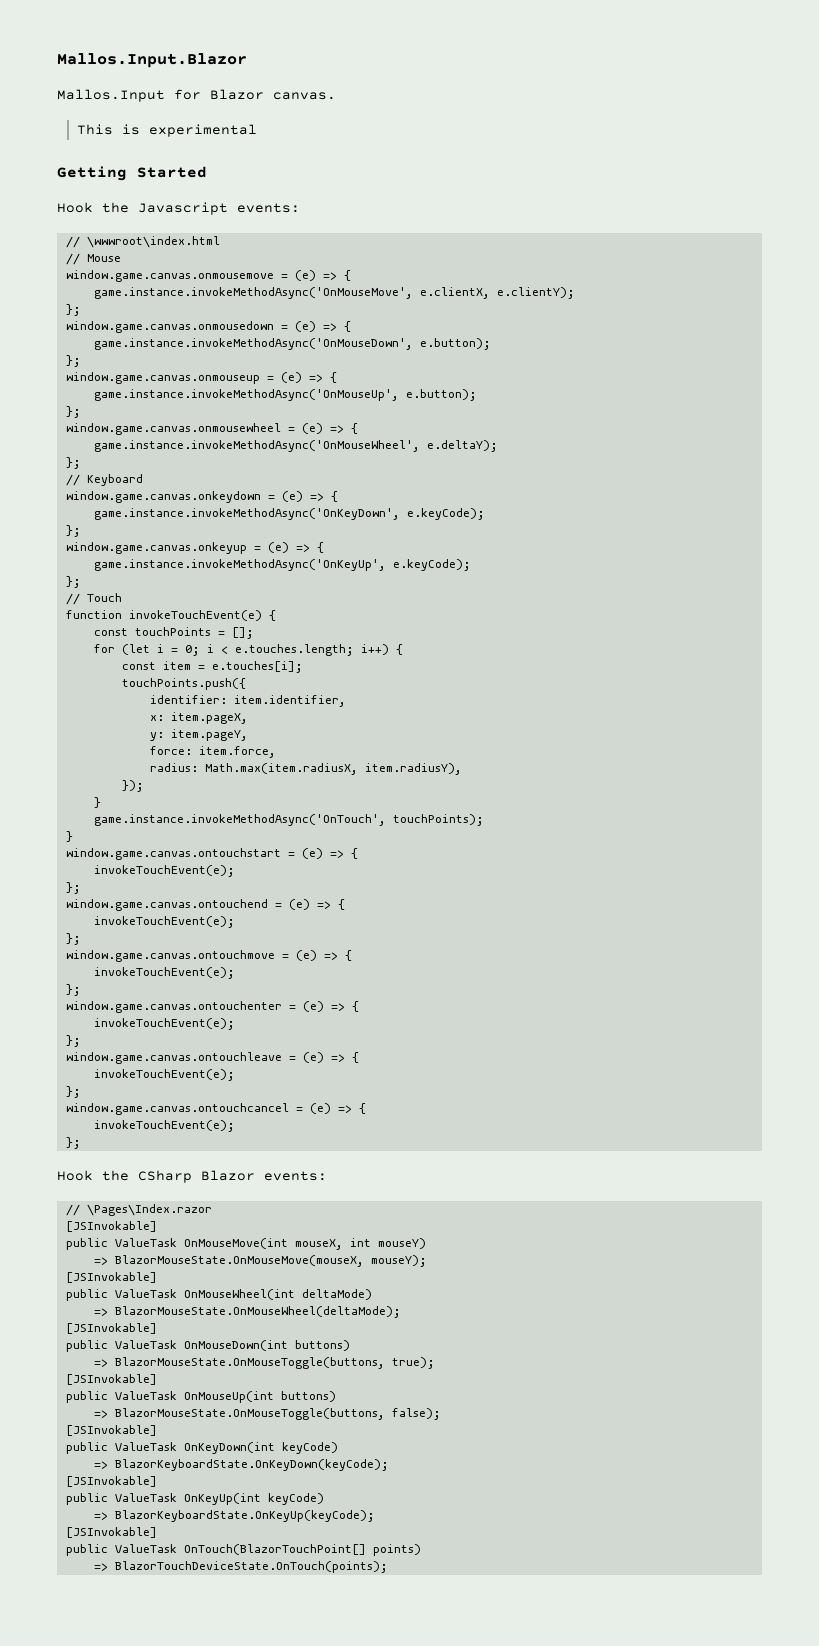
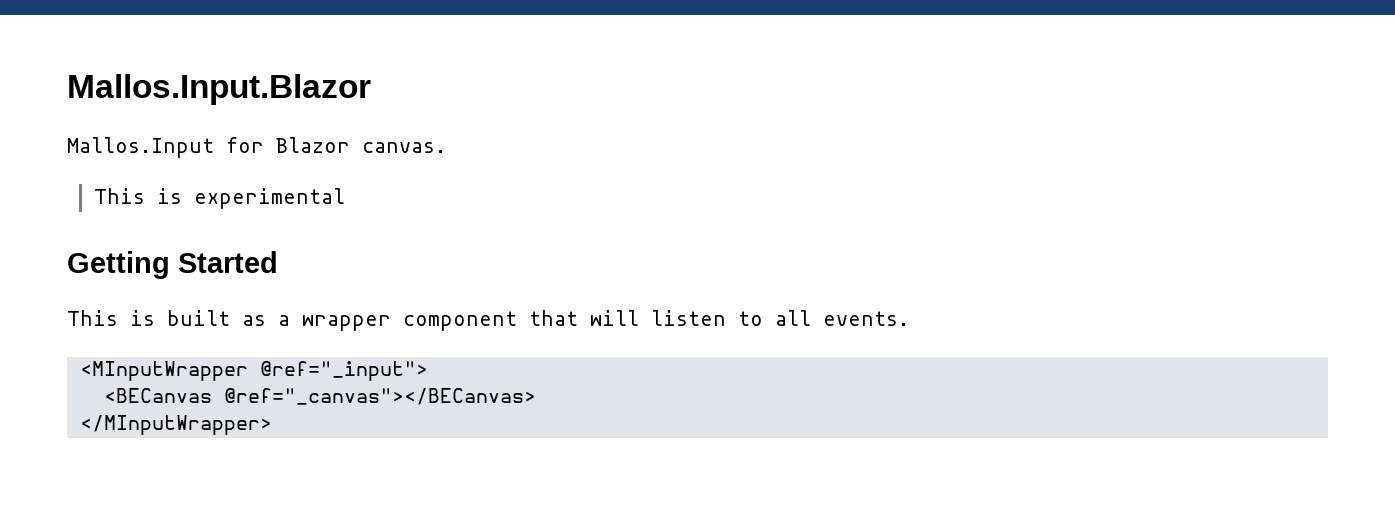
[57,202,300,215] [65,236,220,248] [65,253,121,265] [65,270,351,282] [93,287,575,299] [65,304,81,316] [65,321,351,333] [93,338,491,350] [65,355,81,367] [65,372,337,384] [93,389,477,401] [65,406,81,418] [65,423,358,435] [93,440,498,452] [65,457,81,469] [65,474,143,486] [65,491,338,503] [93,508,485,520] [65,525,81,537] [65,542,324,554] [93,559,471,571] [65,576,81,588] [65,593,122,605] [65,610,276,621] [93,627,254,639] [93,644,403,656] [121,661,303,673] [121,678,246,690] [149,695,346,707] [149,712,248,724] [149,729,248,741] [149,746,276,758] [149,763,462,775] [121,780,144,792] [93,797,101,808] [93,814,484,826] [65,831,73,842] [65,848,358,860] [93,865,235,877] [65,882,81,894] [65,899,345,911] [93,916,235,928] [65,933,81,945] [65,950,352,962] [93,967,235,979] [65,984,81,996] [65,1001,359,1013] [93,1018,235,1030] [65,1035,81,1047] [65,1052,359,1064] [93,1069,235,1081] [65,1086,81,1098] [65,1103,366,1115] [93,1120,235,1132] [65,1137,81,1149] [57,1170,327,1183] [65,1204,212,1216] [65,1221,157,1232] [65,1238,426,1250] [93,1255,427,1267] [65,1272,157,1283] [65,1289,372,1301] [93,1306,401,1318] [65,1323,157,1334] [65,1340,350,1352] [93,1357,435,1369] [65,1374,157,1385] [65,1391,336,1403] [93,1408,441,1420] [65,1425,157,1436] [65,1442,338,1454] [93,1459,389,1471] [65,1476,157,1487] [65,1493,324,1505] [93,1510,375,1522] [65,1527,157,1538] [65,1544,421,1556] [93,1561,388,1573] Hook the Javascript events: // // \wwwroot\index.html // // Mouse // window.game.canvas.onmousemove = (e) => { // game.instance.invokeMethodAsync('OnMouseMove', e.clientX, e.clientY); // }; // window.game.canvas.onmousedown = (e) => { // game.instance.invokeMethodAsync('OnMouseDown', e.button); // }; // window.game.canvas.onmouseup = (e) => { // game.instance.invokeMethodAsync('OnMouseUp', e.button); // }; // window.game.canvas.onmousewheel = (e) => { // game.instance.invokeMethodAsync('OnMouseWheel', e.deltaY); // }; // // Keyboard // window.game.canvas.onkeydown = (e) => { // game.instance.invokeMethodAsync('OnKeyDown', e.keyCode); // }; // window.game.canvas.onkeyup = (e) => { // game.instance.invokeMethodAsync('OnKeyUp', e.keyCode); // }; // // Touch // function invokeTouchEvent(e) { // const touchPoints = []; // for (let i = 0; i < e.touches.length; i++) { // const item = e.touches[i]; // touchPoints.push({ // identifier: item.identifier, // x: item.pageX, // y: item.pageY, // force: item.force, // radius: Math.max(item.radiusX, item.radiusY), // }); // } // game.instance.invokeMethodAsync('OnTouch', touchPoints); // } // window.game.canvas.ontouchstart = (e) => { // invokeTouchEvent(e); // }; // window.game.canvas.ontouchend = (e) => { // invokeTouchEvent(e); // }; // window.game.canvas.ontouchmove = (e) => { // invokeTouchEvent(e); // }; // window.game.canvas.ontouchenter = (e) => { // invokeTouchEvent(e); // }; // window.game.canvas.ontouchleave = (e) => { // invokeTouchEvent(e); // }; // window.game.canvas.ontouchcancel = (e) => { // invokeTouchEvent(e); // }; // Hook the CSharp Blazor events: // // \Pages\Index.razor // [JSInvokable] // public ValueTask OnMouseMove(int mouseX, int mouseY) // => BlazorMouseState.OnMouseMove(mouseX, mouseY); // [JSInvokable] // public ValueTask OnMouseWheel(int deltaMode) // => BlazorMouseState.OnMouseWheel(deltaMode); // [JSInvokable] // public ValueTask OnMouseDown(int buttons) // => BlazorMouseState.OnMouseToggle(buttons, true); // [JSInvokable] // public ValueTask OnMouseUp(int buttons) // => BlazorMouseState.OnMouseToggle(buttons, false); // [JSInvokable] // public ValueTask OnKeyDown(int keyCode) // => BlazorKeyboardState.OnKeyDown(keyCode); // [JSInvokable] // public ValueTask OnKeyUp(int keyCode) // => BlazorKeyboardState.OnKeyUp(keyCode); // [JSInvokable] // public ValueTask OnTouch(BlazorTouchPoint[] points) // => BlazorTouchDeviceState.OnTouch(points); -> [67,310,909,331] [79,361,428,381] [103,388,536,405] [79,415,272,435] This is built as a wrapper component that will listen to all events. // <MInputWrapper @ref="_input"> // <BECanvas @ref="_canvas"></BECanvas> // </MInputWrapper>

